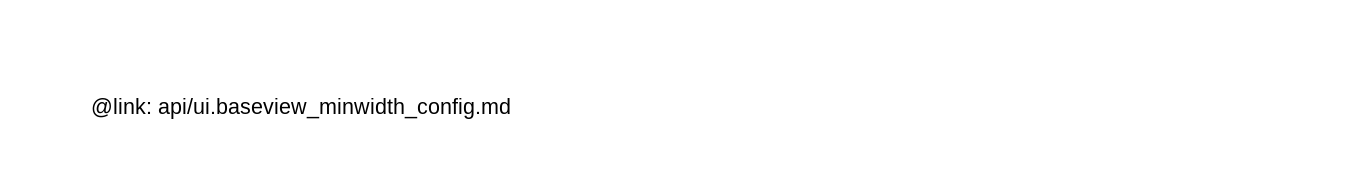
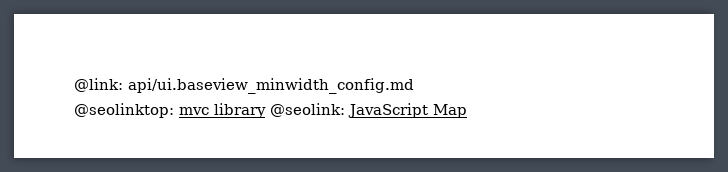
(511, 108) none -> [74,103,467,118] // @seolinktop: mvc library @seolink: JavaScript Map

